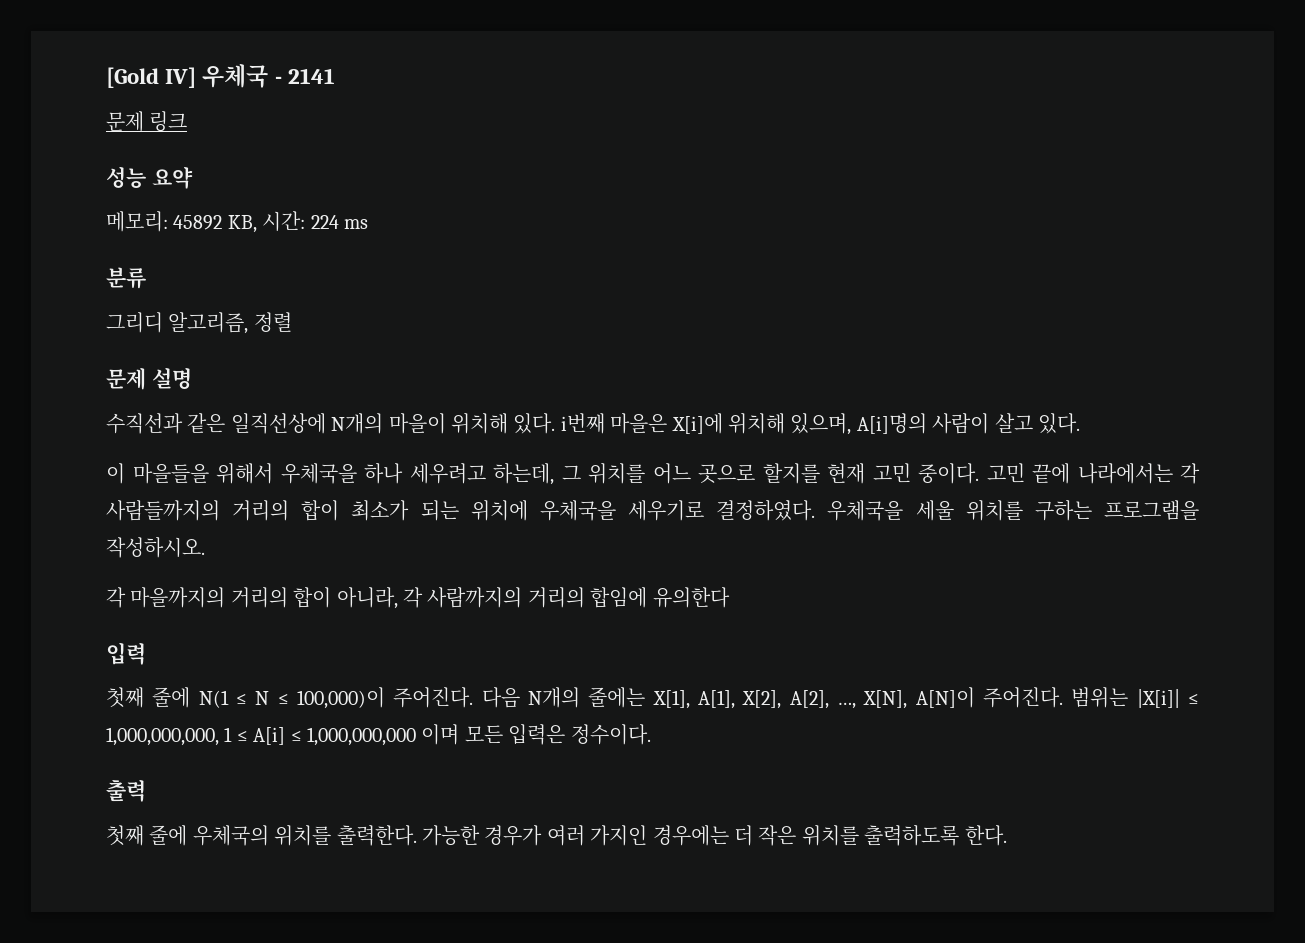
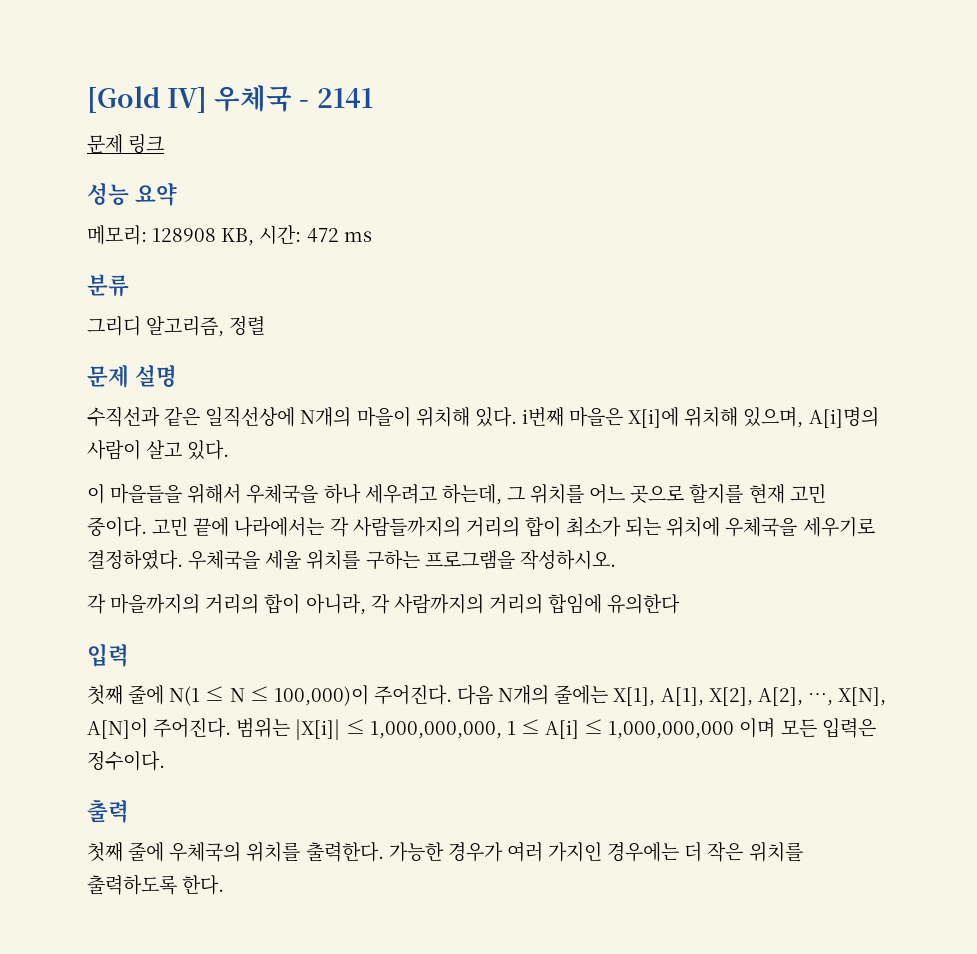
[173,215,223,230] 45892 -> [152,228,217,242] 128908
[310,215,339,229] 224 -> [306,228,339,243] 472

